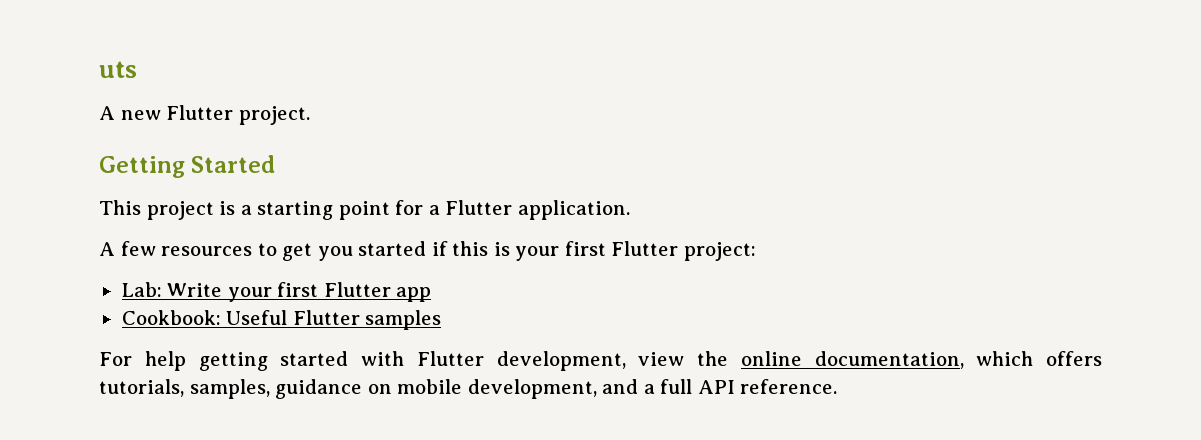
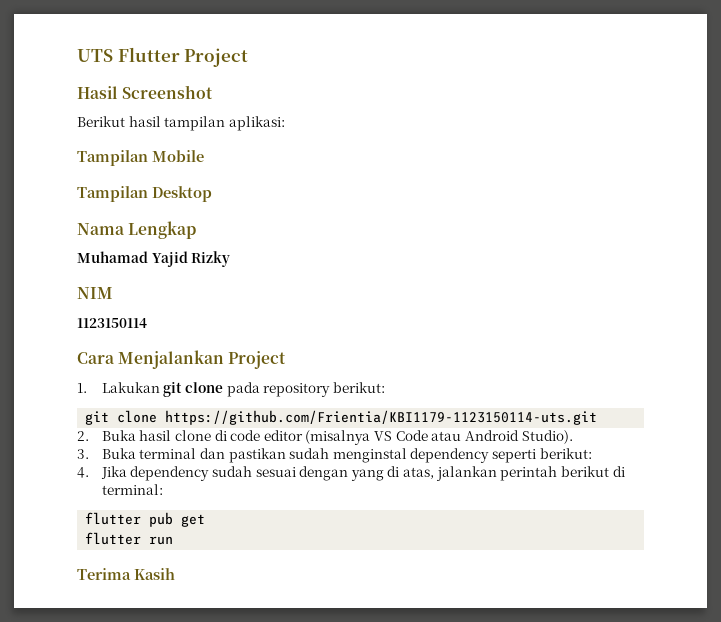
[99,61,137,78] [99,105,310,125] [99,155,276,178] [99,200,630,220] [99,241,756,261] [121,282,432,302] [121,310,442,330] [99,351,1102,371] [99,379,838,399] uts // A new Flutter project. // Getting Started // This project is a starting point for a Flutter application. // A few resources to get you started if this is your first Flutter project: // Lab: Write your first Flutter app // Cookbook: Useful Flutter samples // For help getting started with Flutter development, view the online documentation, which offers tutorials, samples, guidance on mobile development, and a full API reference. -> [77,47,249,67] [77,85,214,99] [77,116,285,131] [77,150,204,166] [77,186,212,202] [77,221,197,239] [77,251,231,267] [77,287,113,299] [77,318,147,328] [77,350,287,369] [77,382,385,397] [85,410,598,425] [77,430,573,445] [77,448,592,463] [77,466,625,481] [101,484,163,495] [85,512,206,527] [85,532,174,545] [77,568,175,580] UTS Flutter Project // Hasil Screenshot // Berikut hasil tampilan aplikasi: // Tampilan Mobile // Tampilan Desktop // Nama Lengkap // Muhamad Yajid Rizky // NIM // 1123150114 // Cara Menjalankan Project // 1. Lakukan git clone pada repository berikut: // git clone https://github.com/Frientia/KBI1179-1123150114-uts.git // 2. Buka hasil clone di code editor (misalnya VS Code atau Android Studio). // 3. Buka terminal dan pastikan sudah menginstal dependency seperti berikut: // 4. Jika dependency sudah sesuai dengan yang di atas, jalankan perintah berikut di terminal: // flutter pub get // flutter run // Terima Kasih

